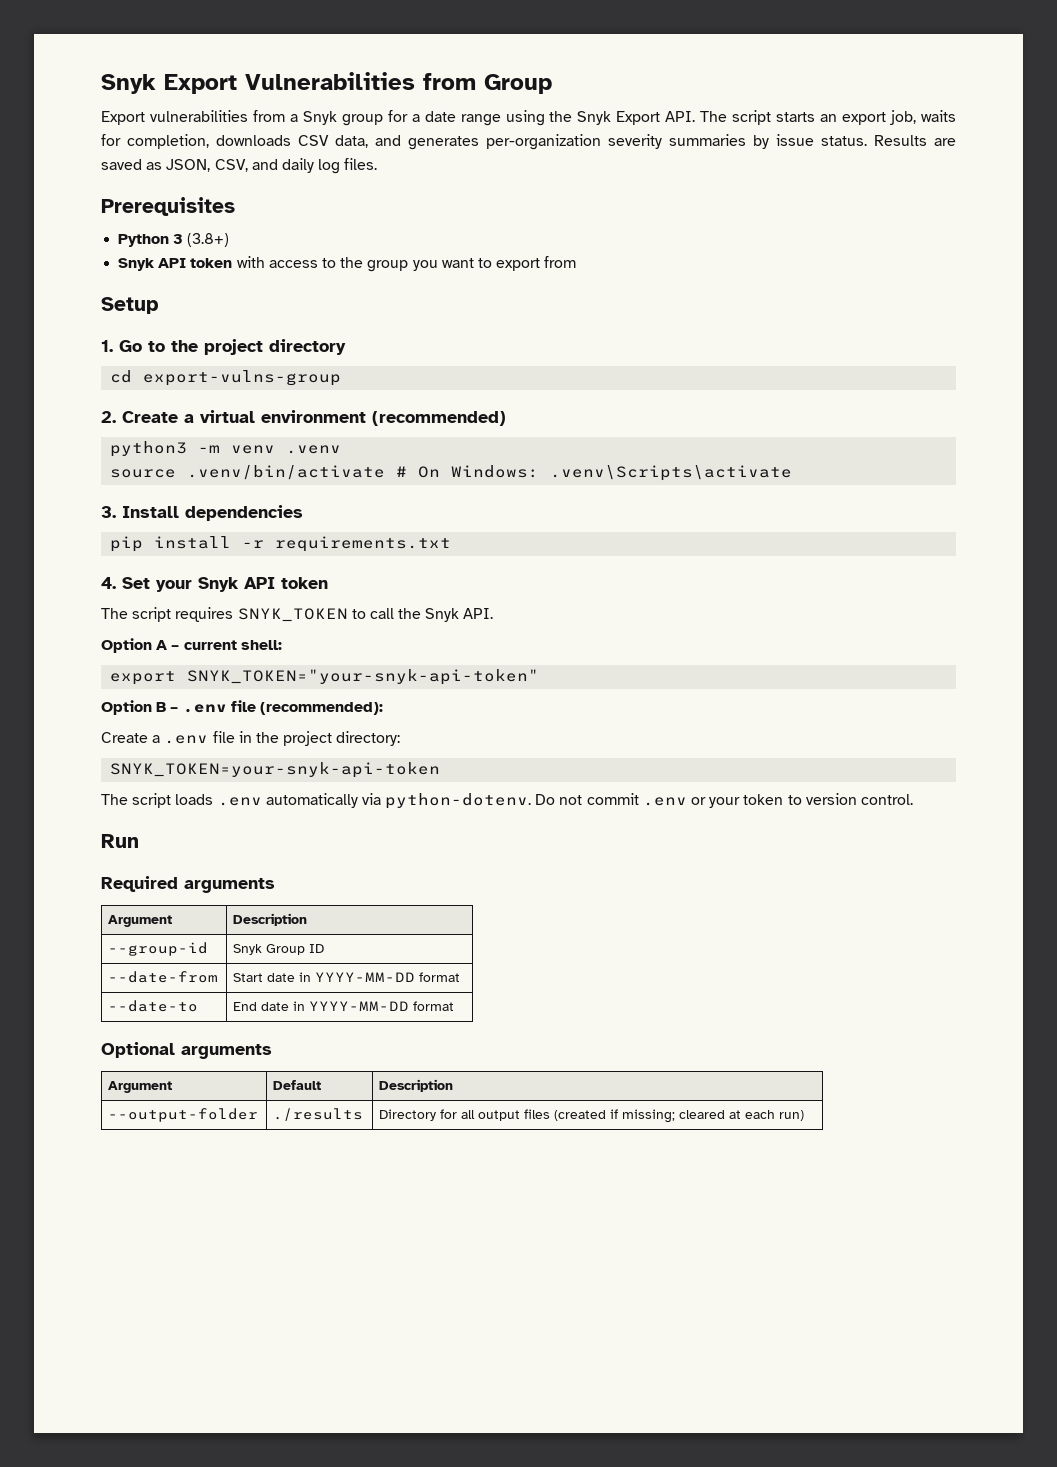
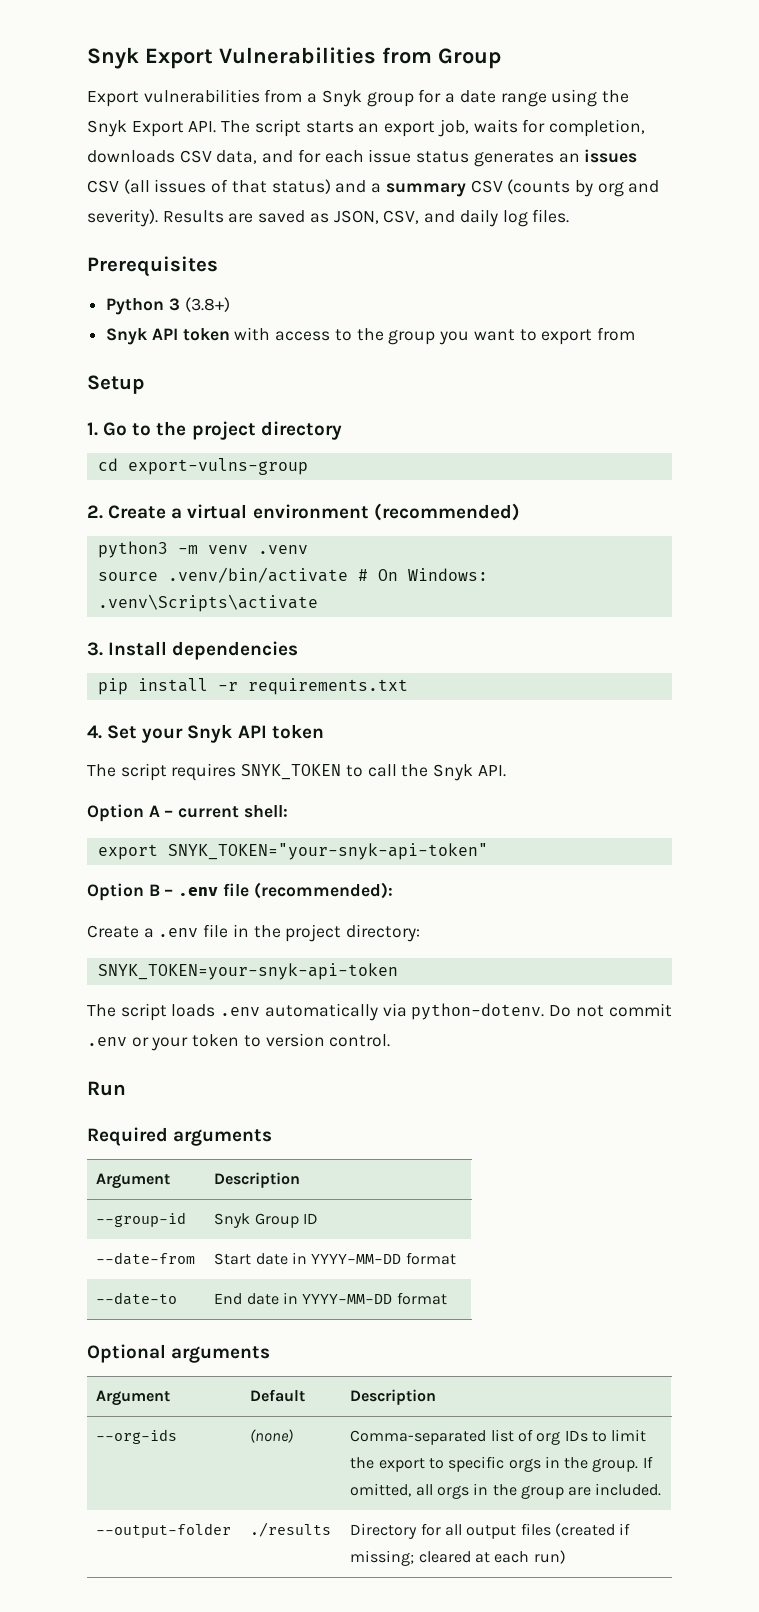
[408,134,867,150] generates per-organization severity summaries by issue status. -> [297,149,638,167] [87,179,660,197] [87,209,158,227] for each issue status generates an issues CSV (all issues of that status) and a summary CSV (counts by org and severity).
(454, 1085) none -> [96,1429,178,1444] [250,1429,294,1443] [350,1429,647,1445] [350,1456,653,1472] [350,1483,662,1499] // --org-ids | (none) | Comma-separated list of org IDs to limit the export to specific orgs in the group. If omitted, all orgs in the group are included.

